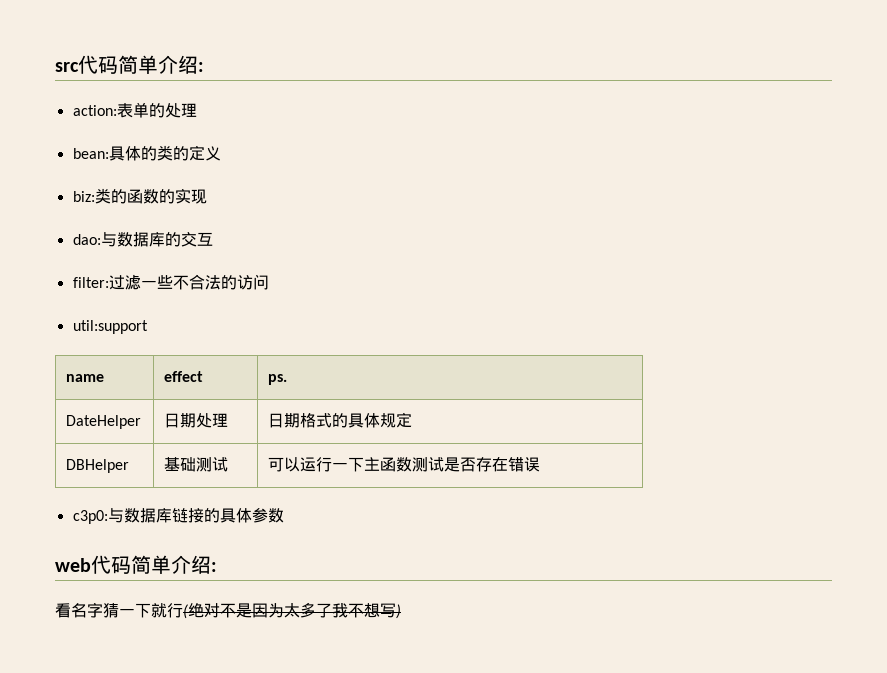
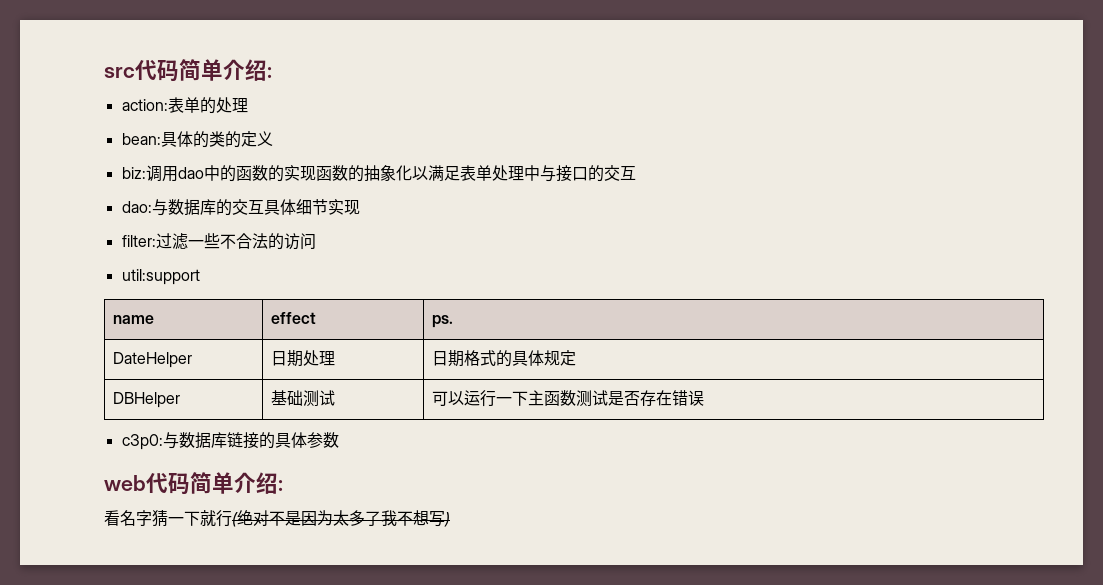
[94,188,111,204] 类 -> [145,165,220,182] 调用dao中
(207, 196) none -> [315,165,636,182] 函数的抽象化以满足表单处理中与接口的交互
(213, 239) none -> [263,199,360,215] 具体细节实现

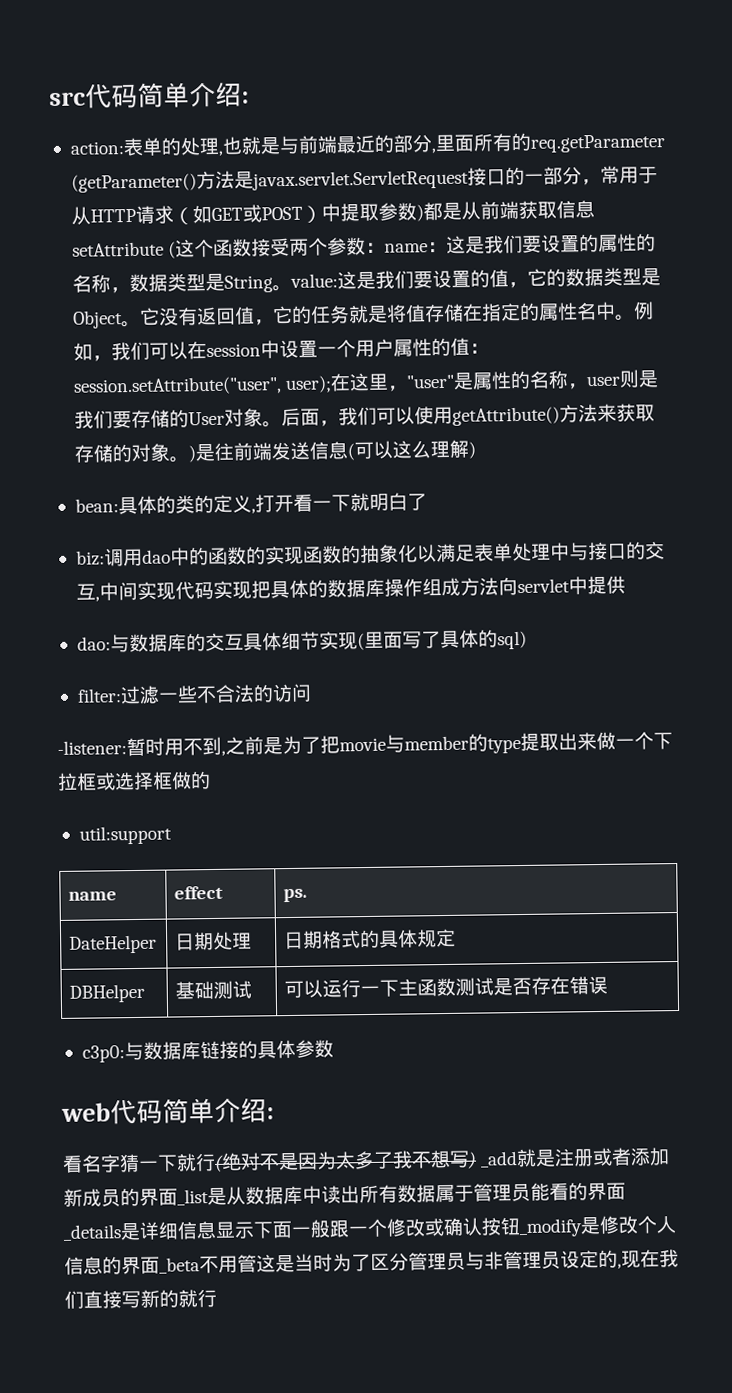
(248, 105) none -> [217,132,665,156] [70,165,658,193] [70,200,595,225] [71,233,657,259] [71,267,661,294] [71,301,654,329] [72,337,489,362] [72,369,660,396] [73,403,655,429] [73,439,476,463] ,也就是与前端最近的部分,里面所有的req.getParameter (getParameter()方法是javax.servlet.ServletRequest接口的一部分，常用于从HTTP请求（如GET或POST）中提取参数)都是从前端获取信息setAttribute (这个函数接受两个参数：name：这是我们要设置的属性的名称，数据类型是String。value:这是我们要设置的值，它的数据类型是Object。它没有返回值，它的任务就是将值存储在指定的属性名中。例如，我们可以在session中设置一个用户属性的值：session.setAttribute("user", user);在这里，"user"是属性的名称，user则是我们要存储的User对象。后面，我们可以使用getAttribute()方法来获取存储的对象。)是往前端发送信息(可以这么理解)
(273, 138) none -> [250,492,427,514] ,打开看一下就明白了
(636, 173) none -> [94,575,626,602] ,中间实现代码实现把具体的数据库操作组成方法向servlet中提供
(360, 207) none -> [356,629,527,651] (里面写了具体的sql)
(316, 241) none -> [57,731,673,757] [57,771,211,791] // -listener:暂时用不到,之前是为了把movie与member的type提取出来做一个下拉框或选择框做的
(450, 519) none -> [480,1147,671,1168] [63,1182,626,1207] [63,1215,676,1241] [64,1249,679,1275] [64,1288,217,1309] _add就是注册或者添加新成员的界面_list是从数据库中读出所有数据属于管理员能看的界面_details是详细信息显示下面一般跟一个修改或确认按钮_modify是修改个人信息的界面_beta不用管这是当时为了区分管理员与非管理员设定的,现在我们直接写新的就行

